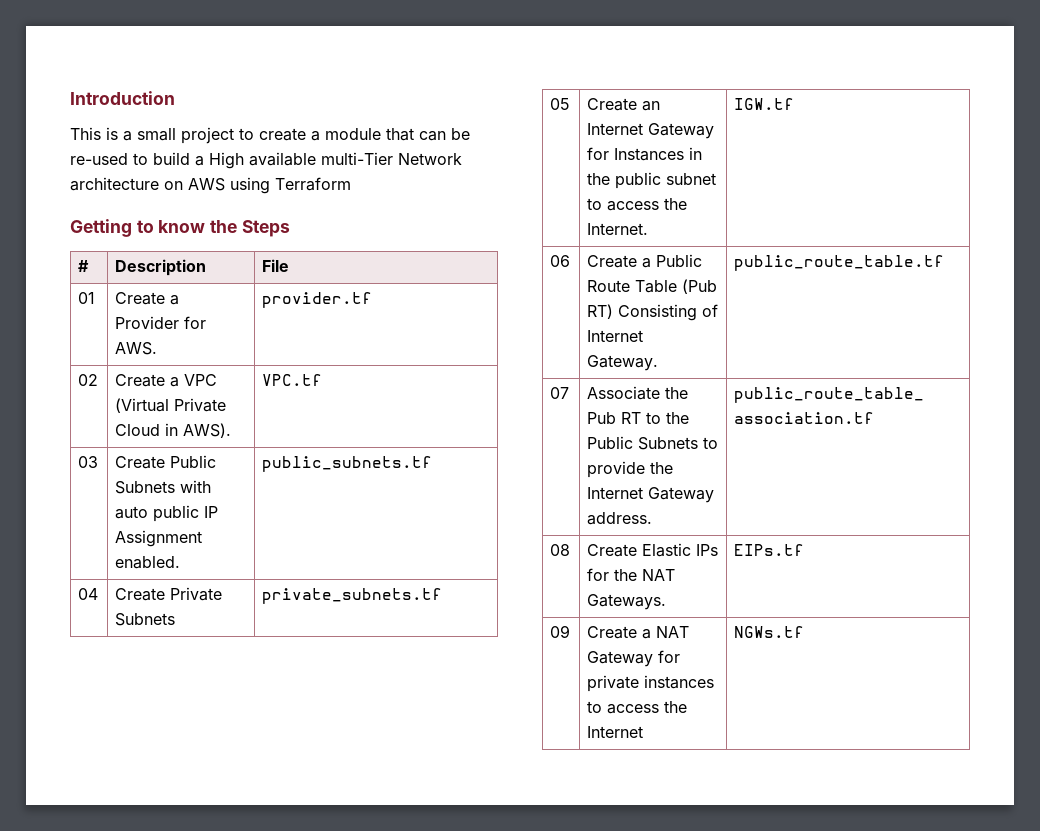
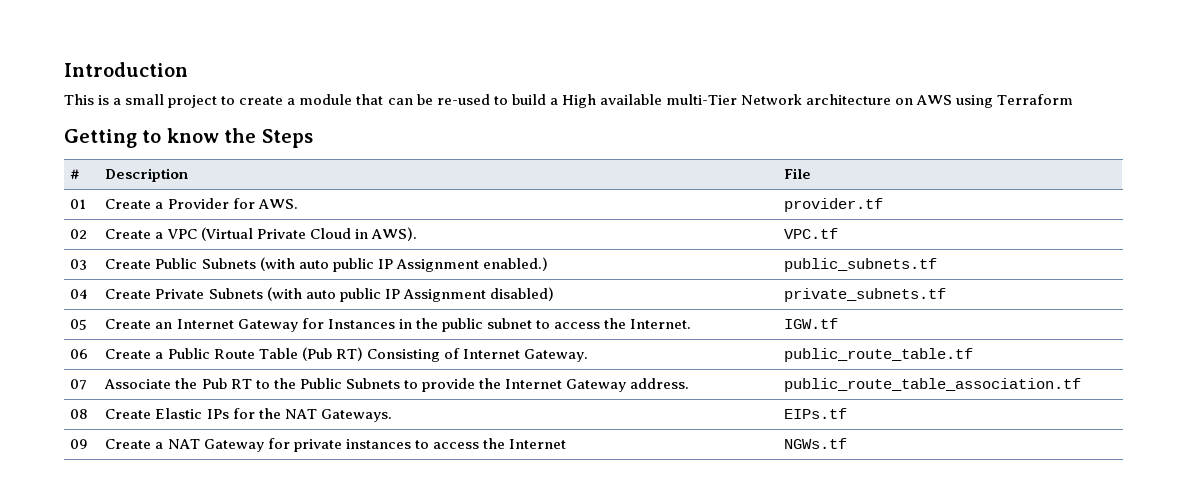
[180,480,212,493] [115,505,219,522] [115,530,203,547] [115,556,181,569] with auto public IP Assignment enabled. -> [259,257,548,272] (with auto public IP Assignment enabled.)
(176, 619) none -> [266,287,554,302] (with auto public IP Assignment disabled)

